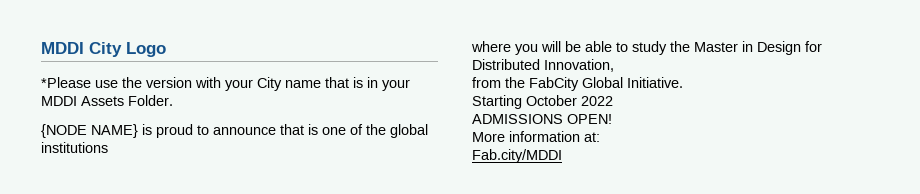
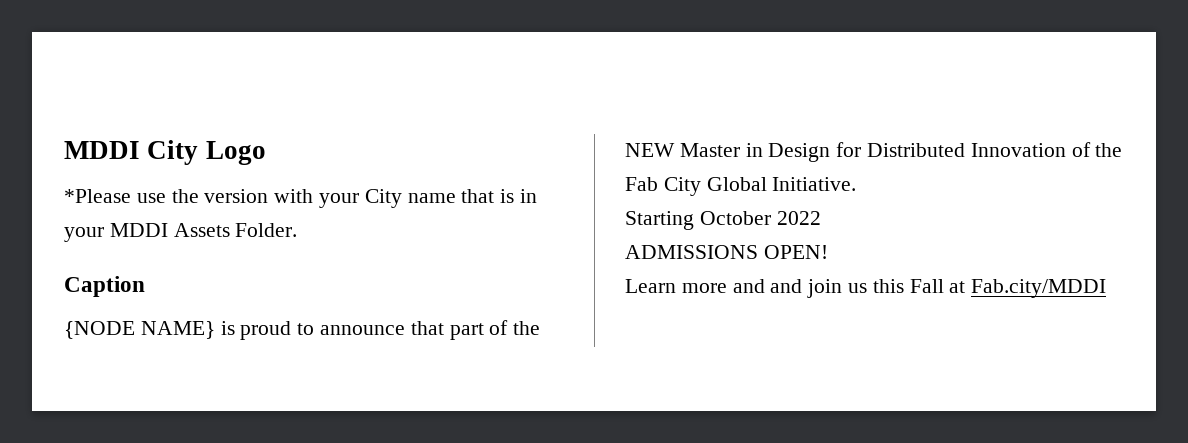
(173, 100) none -> [64,276,145,297] // Caption
[308,124,428,138] [41,142,108,153] [471,41,690,55] is one of the global institutions // where you will be able to study the -> [449,320,541,340] [625,143,675,157] part of the NEW
[544,59,614,72] [472,77,579,91] Innovation, // from the FabCity -> [970,142,1123,157] [625,177,701,196] Innovation of the Fab City
[472,131,600,142] More information at: // -> [625,279,966,298] Learn more and and join us this Fall at

